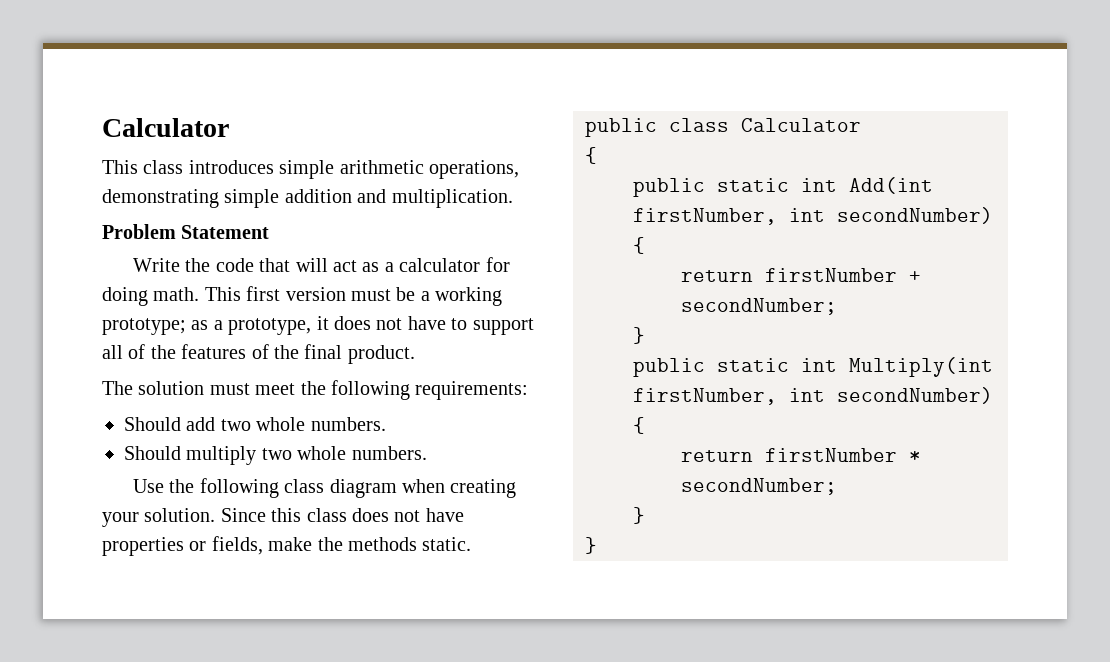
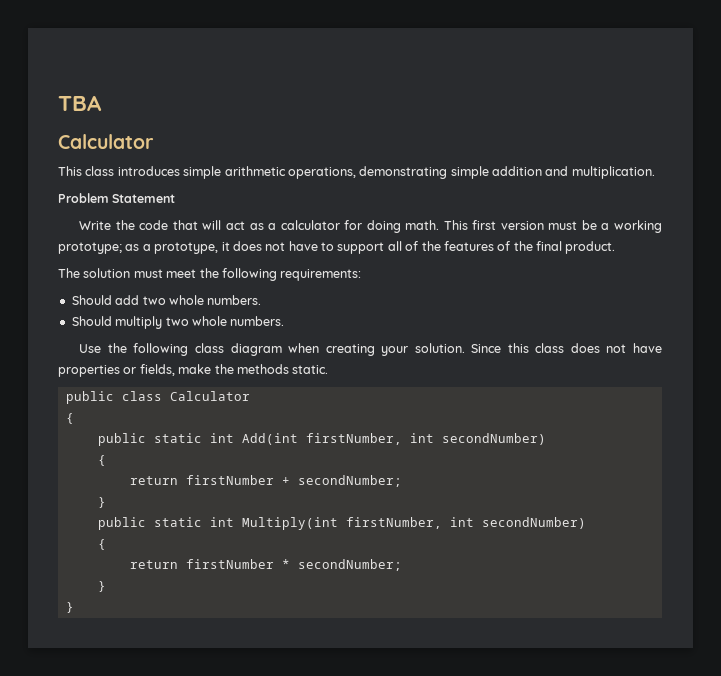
(102, 127) none -> [58,95,102,111] TBA //

